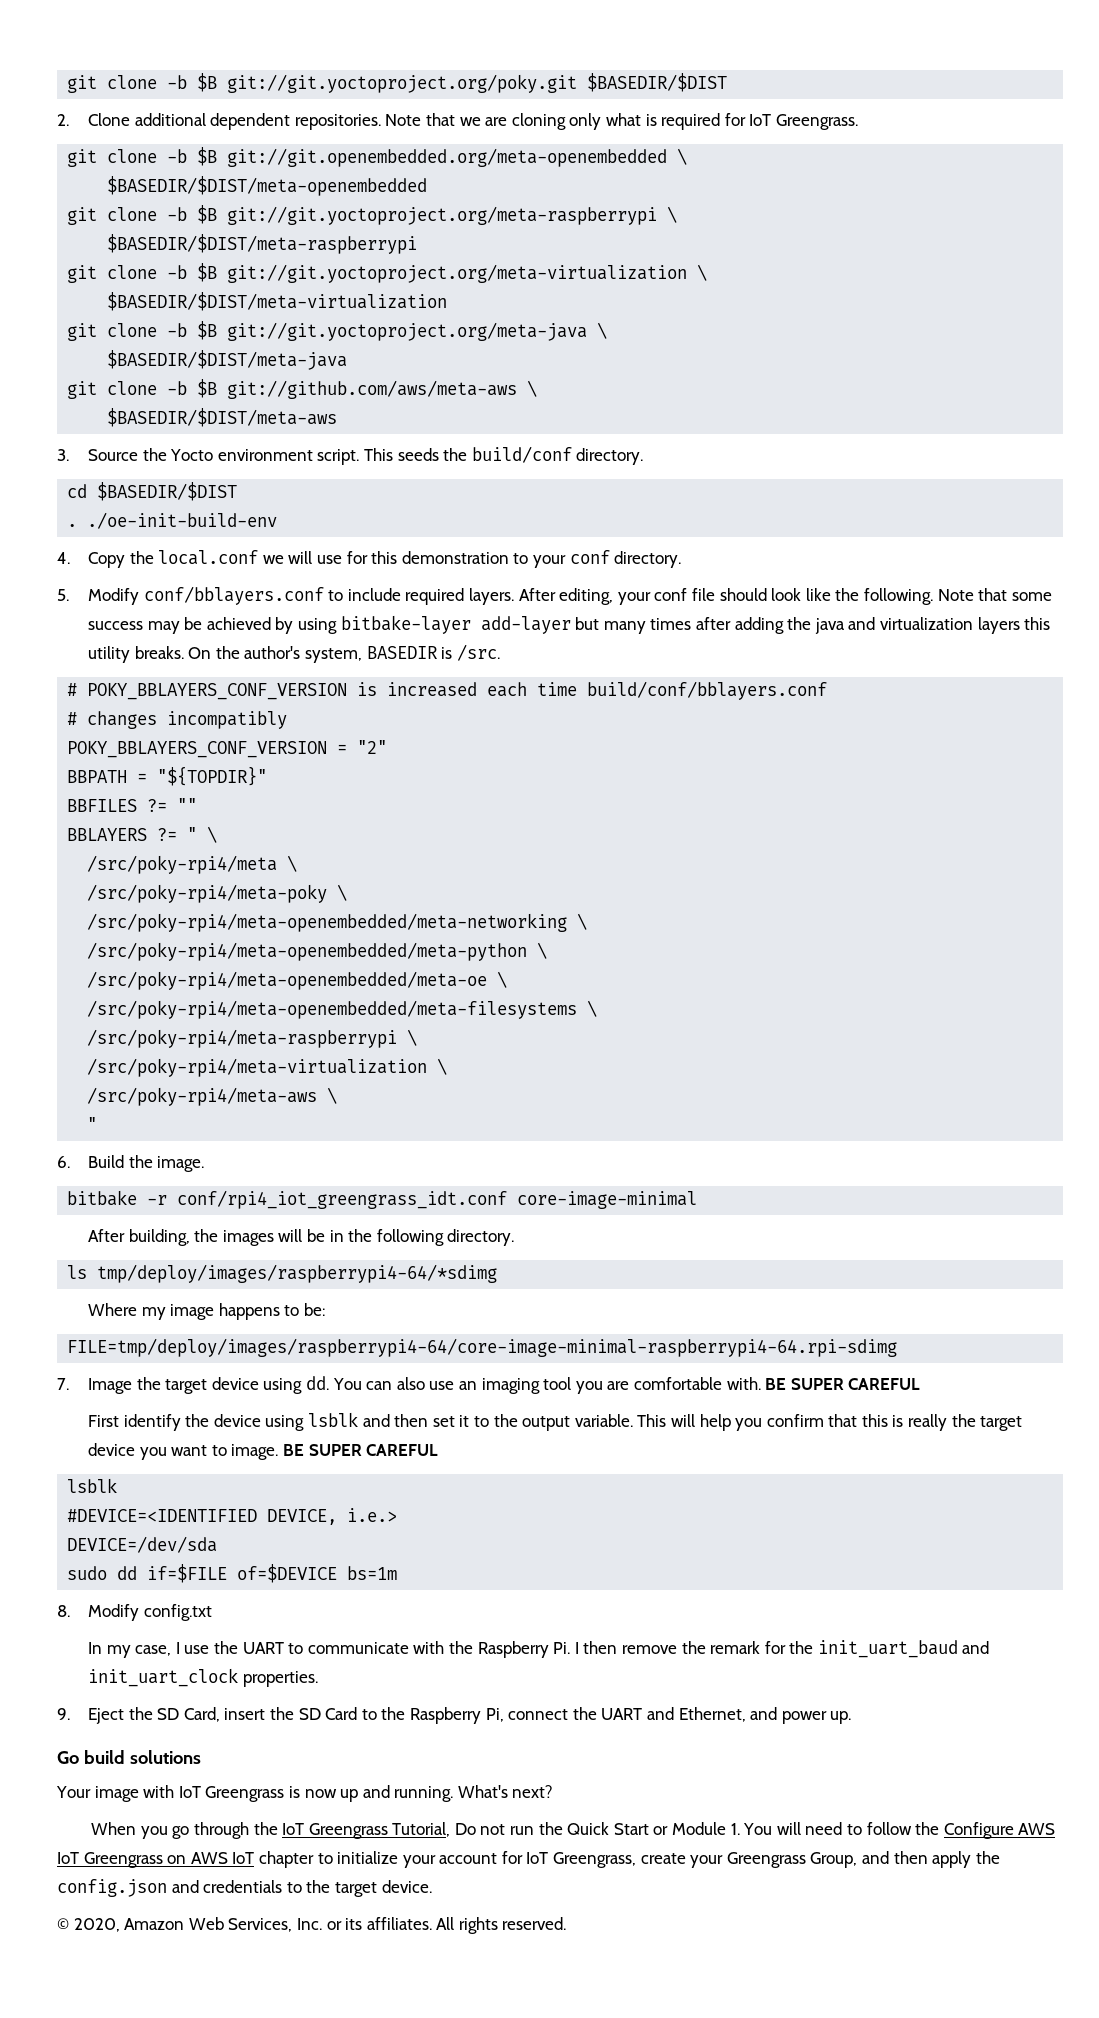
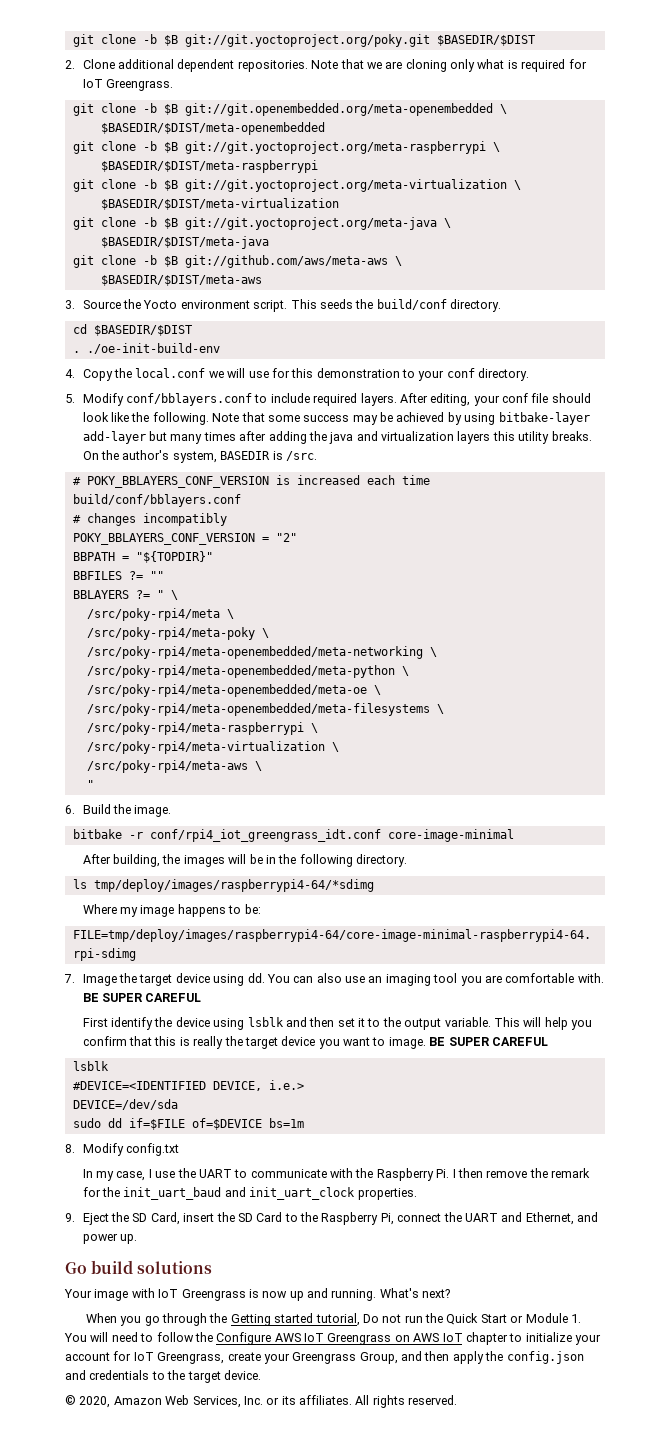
[282,1822,451,1839] IoT Greengrass Tutorial, -> [230,1313,360,1326] Getting started tutorial,

